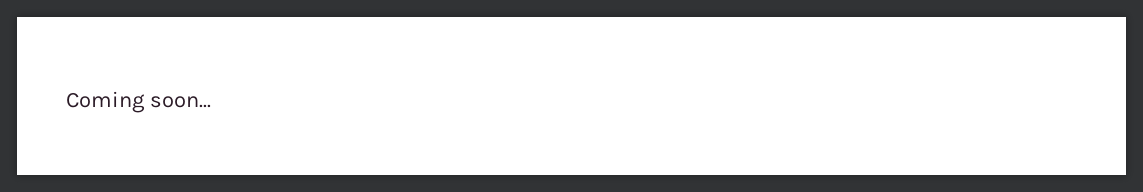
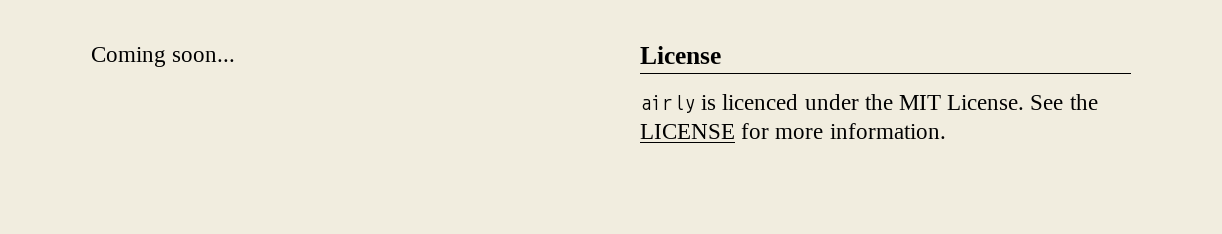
(211, 102) none -> [640,46,721,64] [640,94,1098,113] [640,123,946,139] // License // airly is licenced under the MIT License. See the LICENSE for more information.

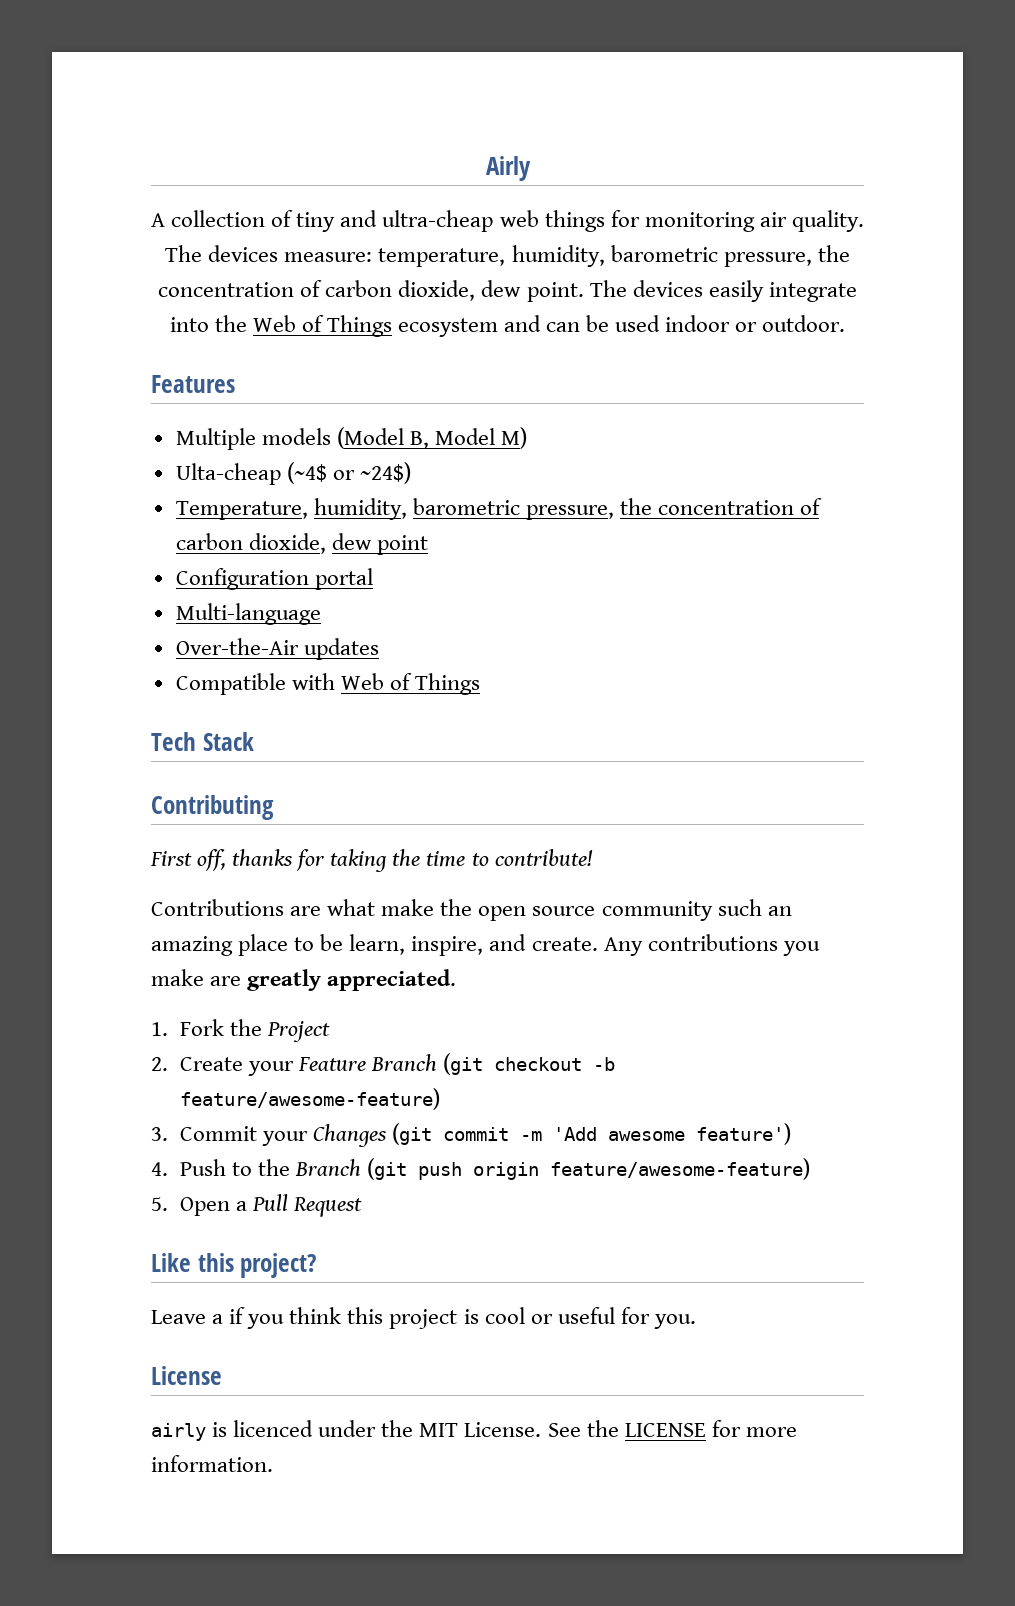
[91,47,236,67] Coming soon... -> [485,156,531,181] [151,210,864,232] [165,245,850,267] [158,280,857,302] [169,315,846,337] [151,375,235,393] [175,427,528,450] [175,462,411,485] [175,498,823,520] [175,533,428,555] [175,568,373,590] [175,603,321,625] [175,638,379,660] [175,673,481,695] [151,732,254,751] [151,795,274,820] [150,849,593,872] [151,899,792,921] [151,934,820,956] [151,969,457,991] [151,1019,331,1042] [151,1053,616,1076] [179,1088,440,1110] [151,1123,792,1147] [151,1158,811,1180] [151,1194,363,1217] [151,1253,318,1278] [151,1307,696,1329] Airly // A collection of tiny and ultra-cheap web things for monitoring air quality. The devices measure: temperature, humidity, barometric pressure, the concentration of carbon dioxide, dew point. The devices easily integrate into the Web of Things ecosystem and can be used indoor or outdoor. // Features // Multiple models (Model B, Model M) // Ulta-cheap (~4$ or ~24$) // Temperature, humidity, barometric pressure, the concentration of carbon dioxide, dew point // Configuration portal // Multi-language // Over-the-Air updates // Compatible with Web of Things // Tech Stack // Contributing // First off, thanks for taking the time to contribute! // Contributions are what make the open source community such an amazing place to be learn, inspire, and create. Any contributions you make are greatly appreciated. // 1. Fork the Project // 2. Create your Feature Branch (git checkout -b feature/awesome-feature) // 3. Commit your Changes (git commit -m 'Add awesome feature') // 4. Push to the Branch (git push origin feature/awesome-feature) // 5. Open a Pull Request // Like this project? // Leave a if you think this project is cool or useful for you.

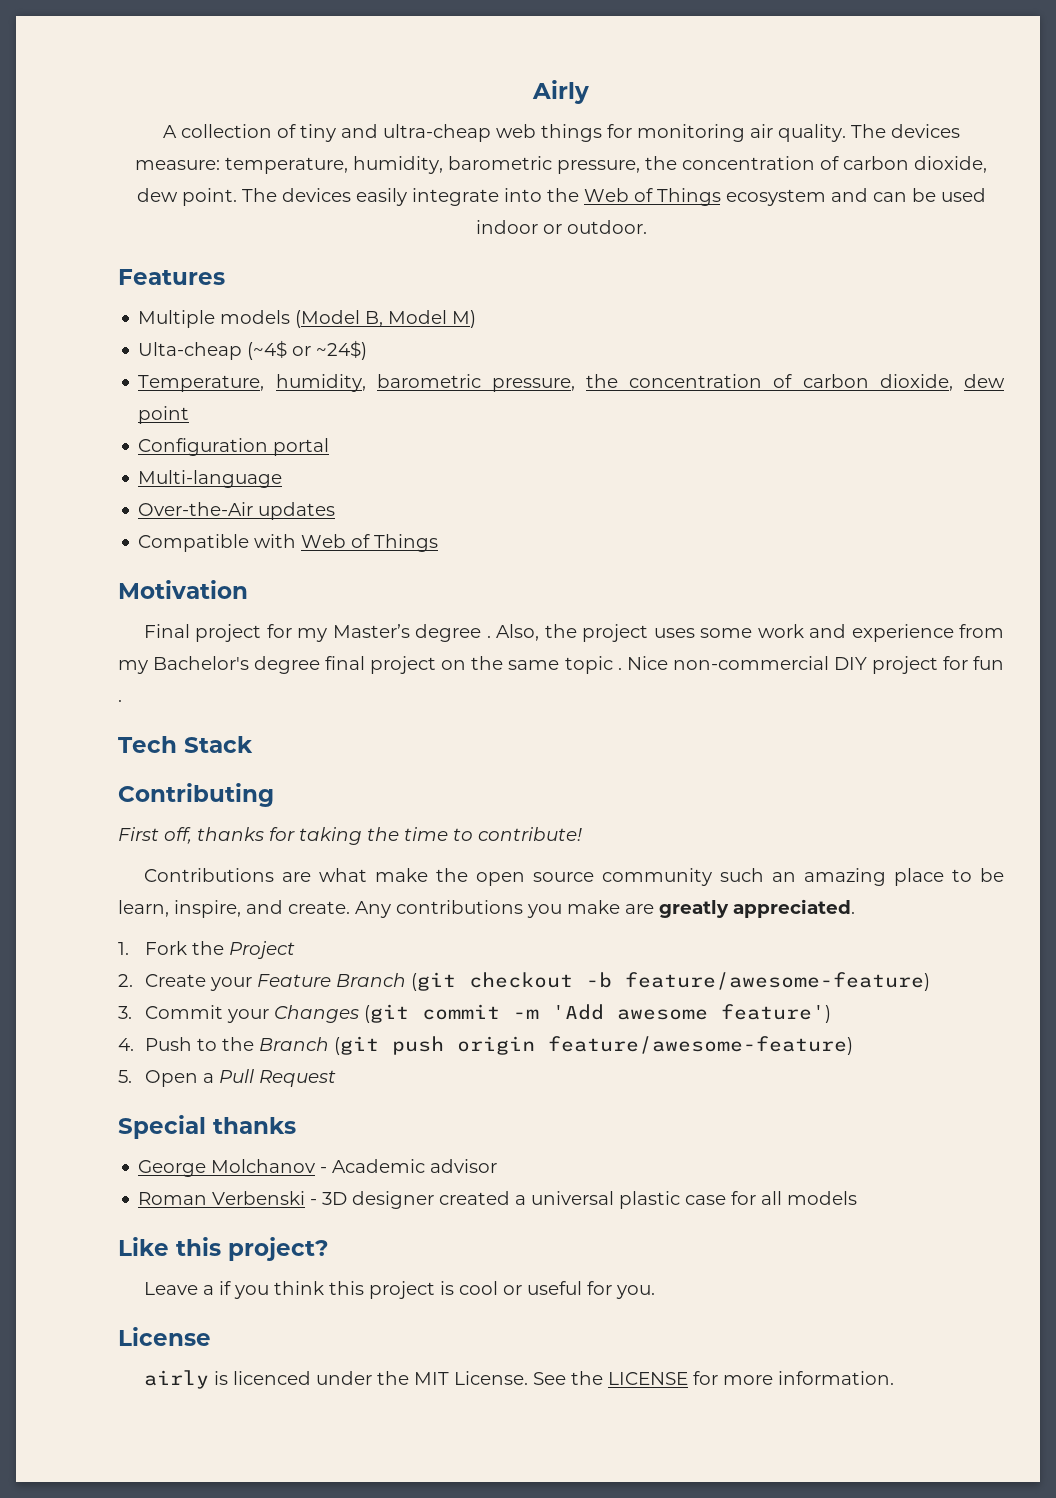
(481, 684) none -> [118,580,248,599] [143,624,1004,642] [118,656,1005,674] [118,699,122,702] // Motivation // Final project for my Master’s degree . Also, the project uses some work and experience from my Bachelor's degree final project on the same topic . Nice non-commercial DIY project for fun .
(363, 1207) none -> [118,1115,296,1139] [138,1159,498,1177] [138,1191,858,1209] // Special thanks // George Molchanov - Academic advisor // Roman Verbenski - 3D designer created a universal plastic case for all models

